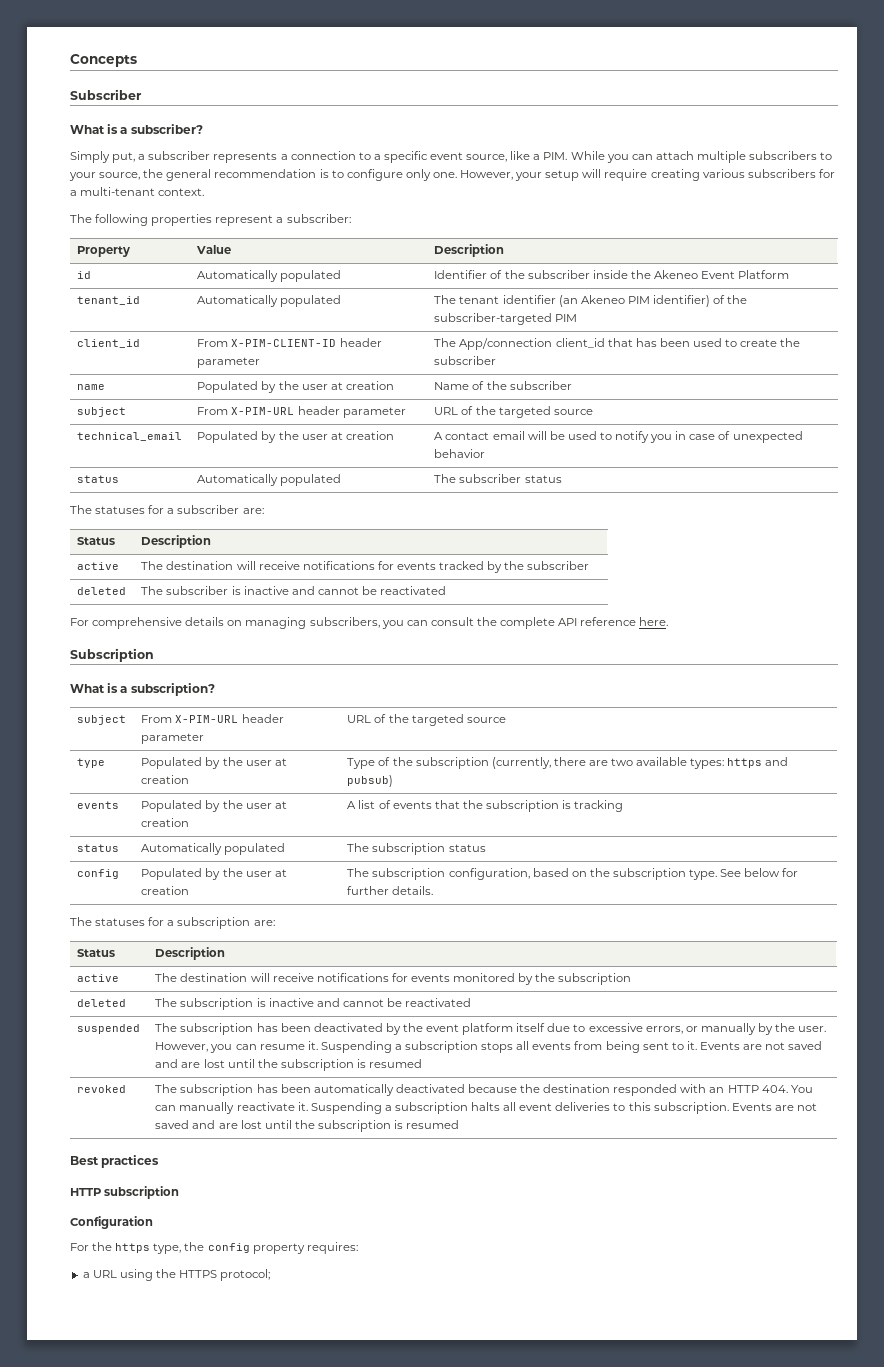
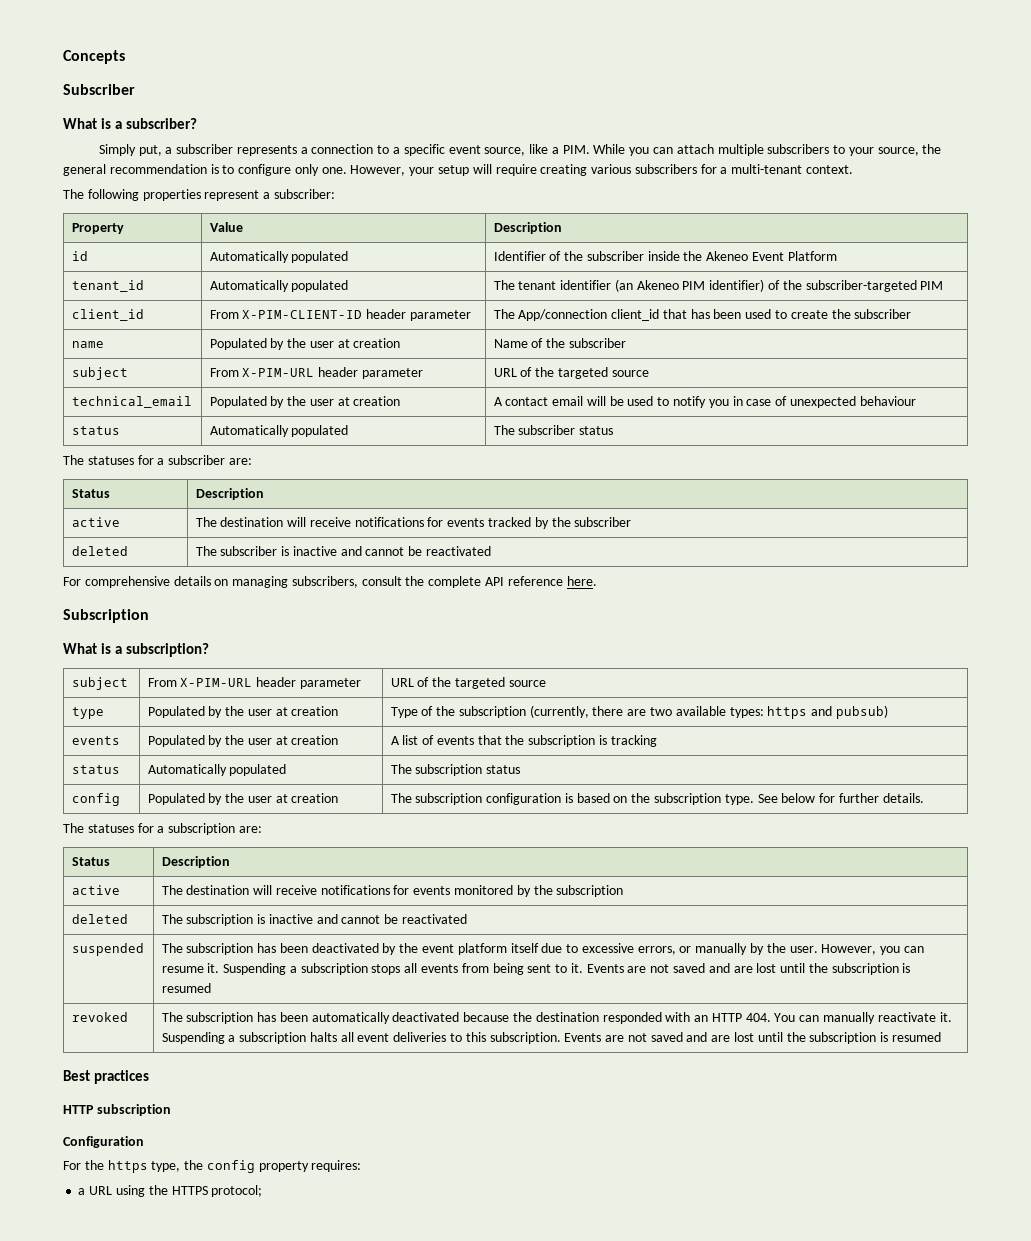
[434,449,486,458] behavior -> [859,396,916,406] behaviour
[381,620,428,629] you can -> (358, 582) none
[448,868,530,880] configuration, -> [486,793,573,805] configuration is

